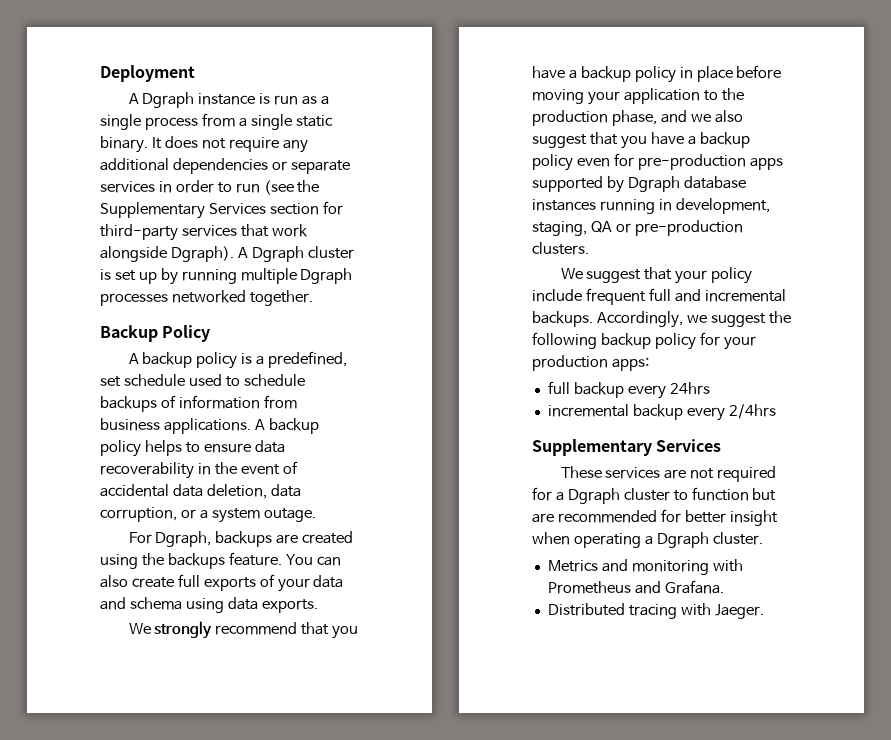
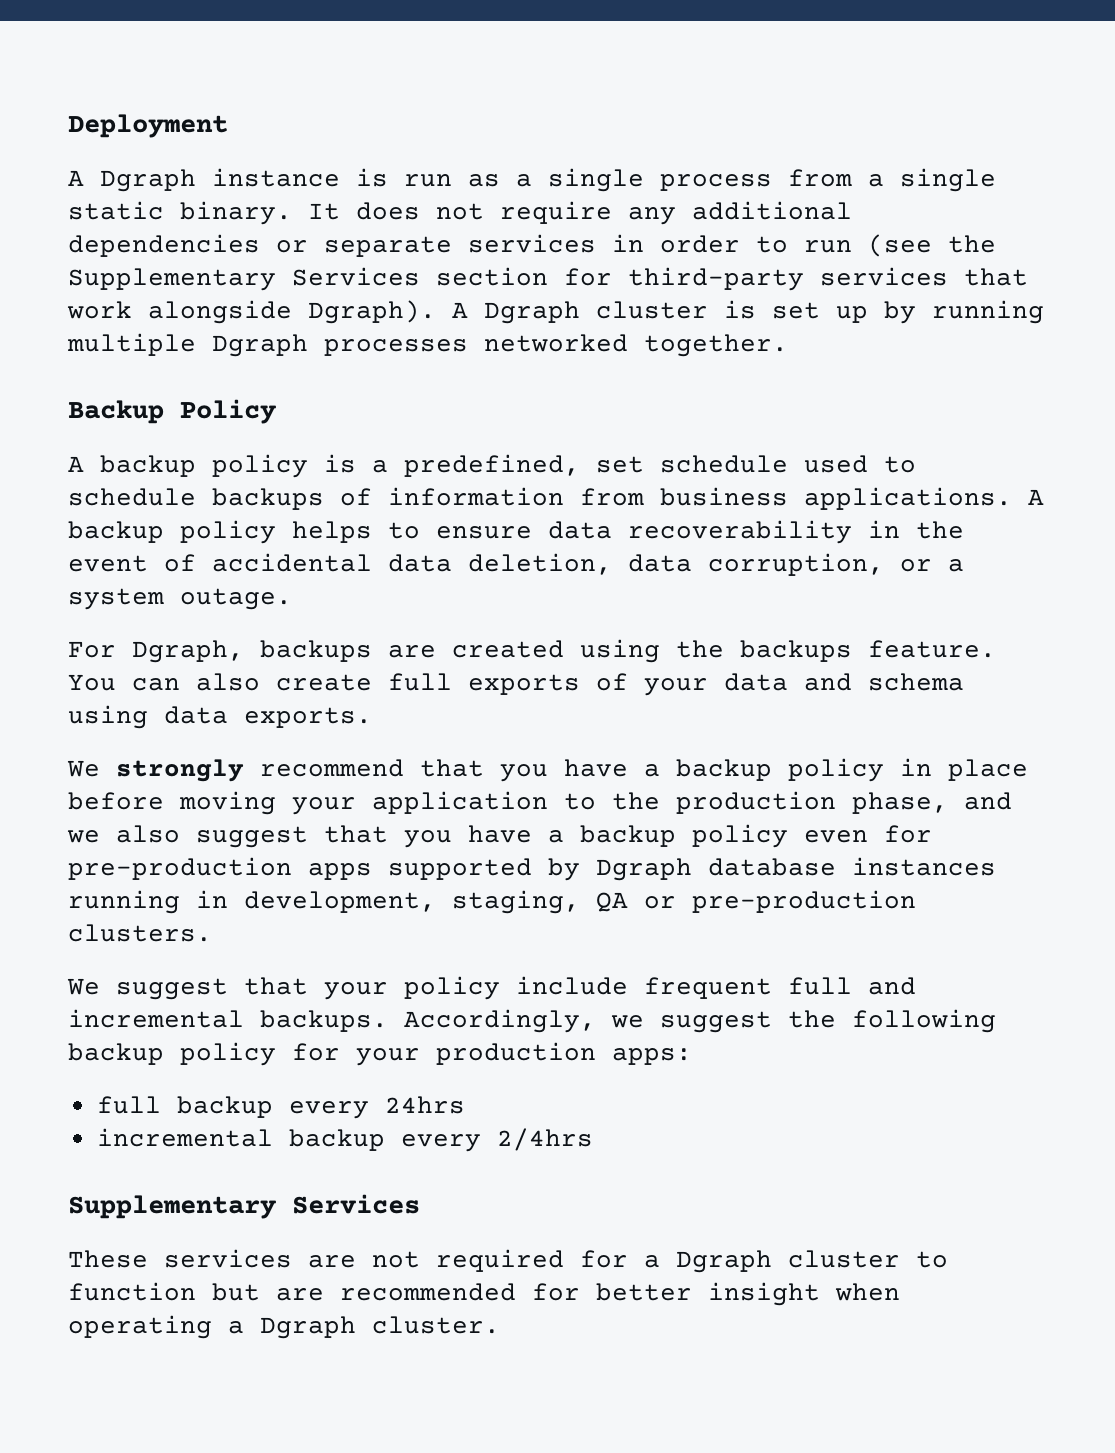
[547,559,743,575] [547,580,724,594] [547,603,764,619] // Metrics and monitoring with Prometheus and Grafana. // Distributed tracing with Jaeger. -> (500, 1325) none

